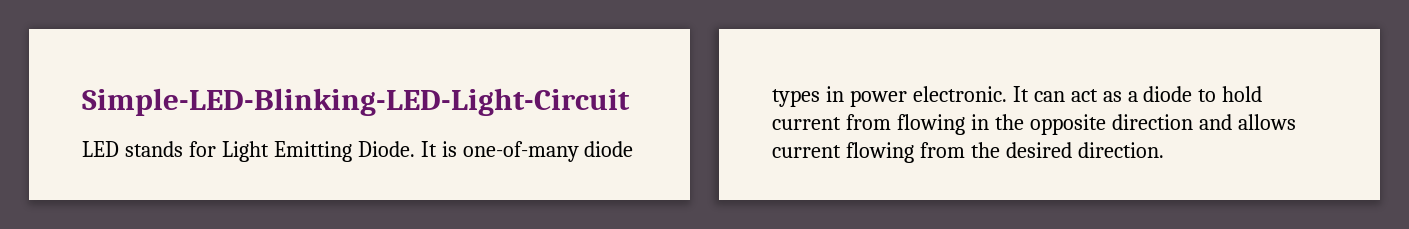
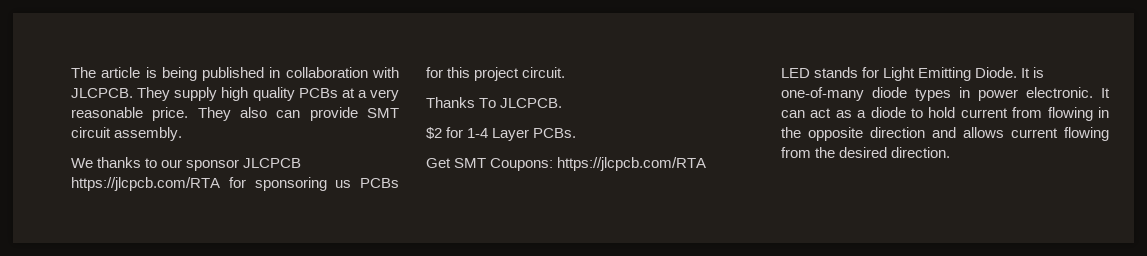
[82,88,630,116] Simple-LED-Blinking-LED-Light-Circuit -> [71,67,399,81] [71,87,399,101] [71,107,399,121] [71,127,183,141] [71,157,302,171] [71,177,399,191] [426,67,566,81] [426,97,563,108] [426,127,577,141] [426,157,707,171] The article is being published in collaboration with JLCPCB. They supply high quality PCBs at a very reasonable price. They also can provide SMT circuit assembly. // We thanks to our sponsor JLCPCB https://jlcpcb.com/RTA for sponsoring us PCBs for this project circuit. // Thanks To JLCPCB. // $2 for 1-4 Layer PCBs. // Get SMT Coupons: https://jlcpcb.com/RTA

